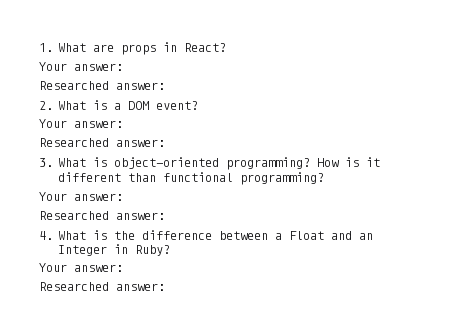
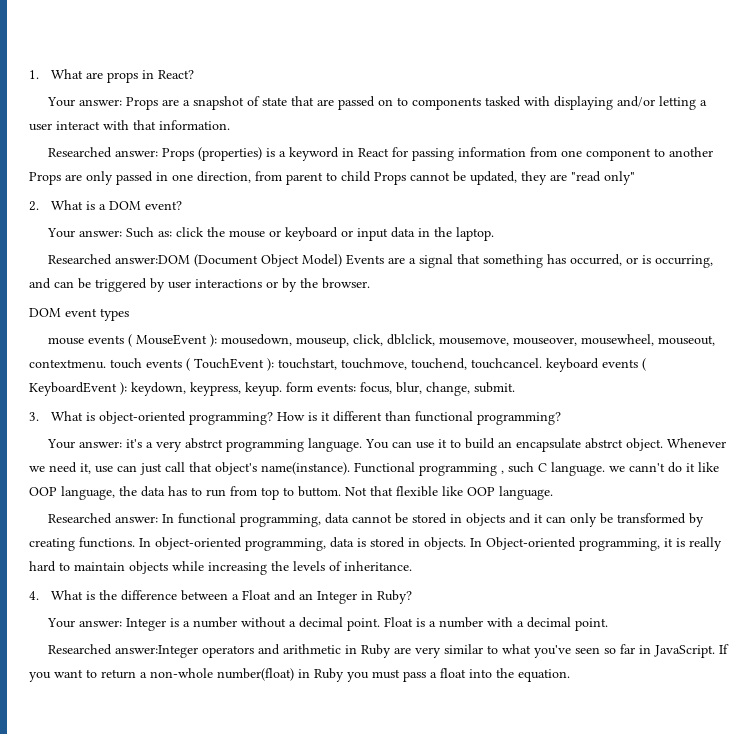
[39,81,165,90] // Researched answer: -> [125,96,707,110] [29,120,230,131] [47,147,713,161] [29,171,635,185] Props are a snapshot of state that are passed on to components tasked with displaying and/or letting a user interact with that information. // Researched answer: Props (properties) is a keyword in React for passing information from one component to another Props are only passed in one direction, from parent to child Props cannot be updated, they are "read only"
[39,138,165,147] // Researched answer: -> [125,227,494,241] [47,254,713,268] [29,278,370,292] [29,308,129,321] [47,334,715,348] [29,358,646,372] [29,382,515,396] Such as: click the mouse or keyboard or input data in the laptop. // Researched answer:DOM (Document Object Model) Events are a signal that something has occurred, or is occurring, and can be triggered by user interactions or by the browser. // DOM event types // mouse events ( MouseEvent ): mousedown, mouseup, click, dblclick, mousemove, mouseover, mousewheel, mouseout, contextmenu. touch events ( TouchEvent ): touchstart, touchmove, touchend, touchcancel. keyboard events ( KeyboardEvent ): keydown, keypress, keyup. form events: focus, blur, change, submit.
[39,211,165,220] // Researched answer: -> [125,438,726,452] [29,462,719,476] [29,486,553,500] [47,513,704,527] [29,537,722,551] [29,561,412,575] it's a very abstrct programming language. You can use it to build an encapsulate abstrct object. Whenever we need it, use can just call that object's name(instance). Functional programming , such C language. we cann't do it like OOP language, the data has to run from top to buttom. Not that flexible like OOP language. // Researched answer: In functional programming, data cannot be stored in objects and it can only be transformed by creating functions. In object-oriented programming, data is stored in objects. In Object-oriented programming, it is really hard to maintain objects while increasing the levels of inheritance.
[39,282,165,291] // Researched answer: -> [125,617,608,631] [47,644,729,658] [29,668,570,682] Integer is a number without a decimal point. Float is a number with a decimal point. // Researched answer:Integer operators and arithmetic in Ruby are very similar to what you've seen so far in JavaScript. If you want to return a non-whole number(float) in Ruby you must pass a float into the equation.

